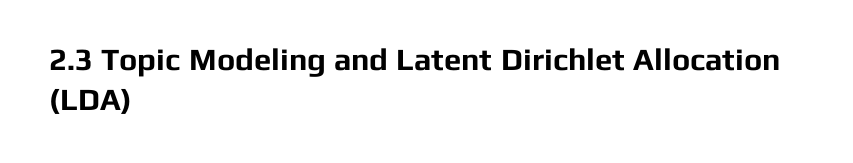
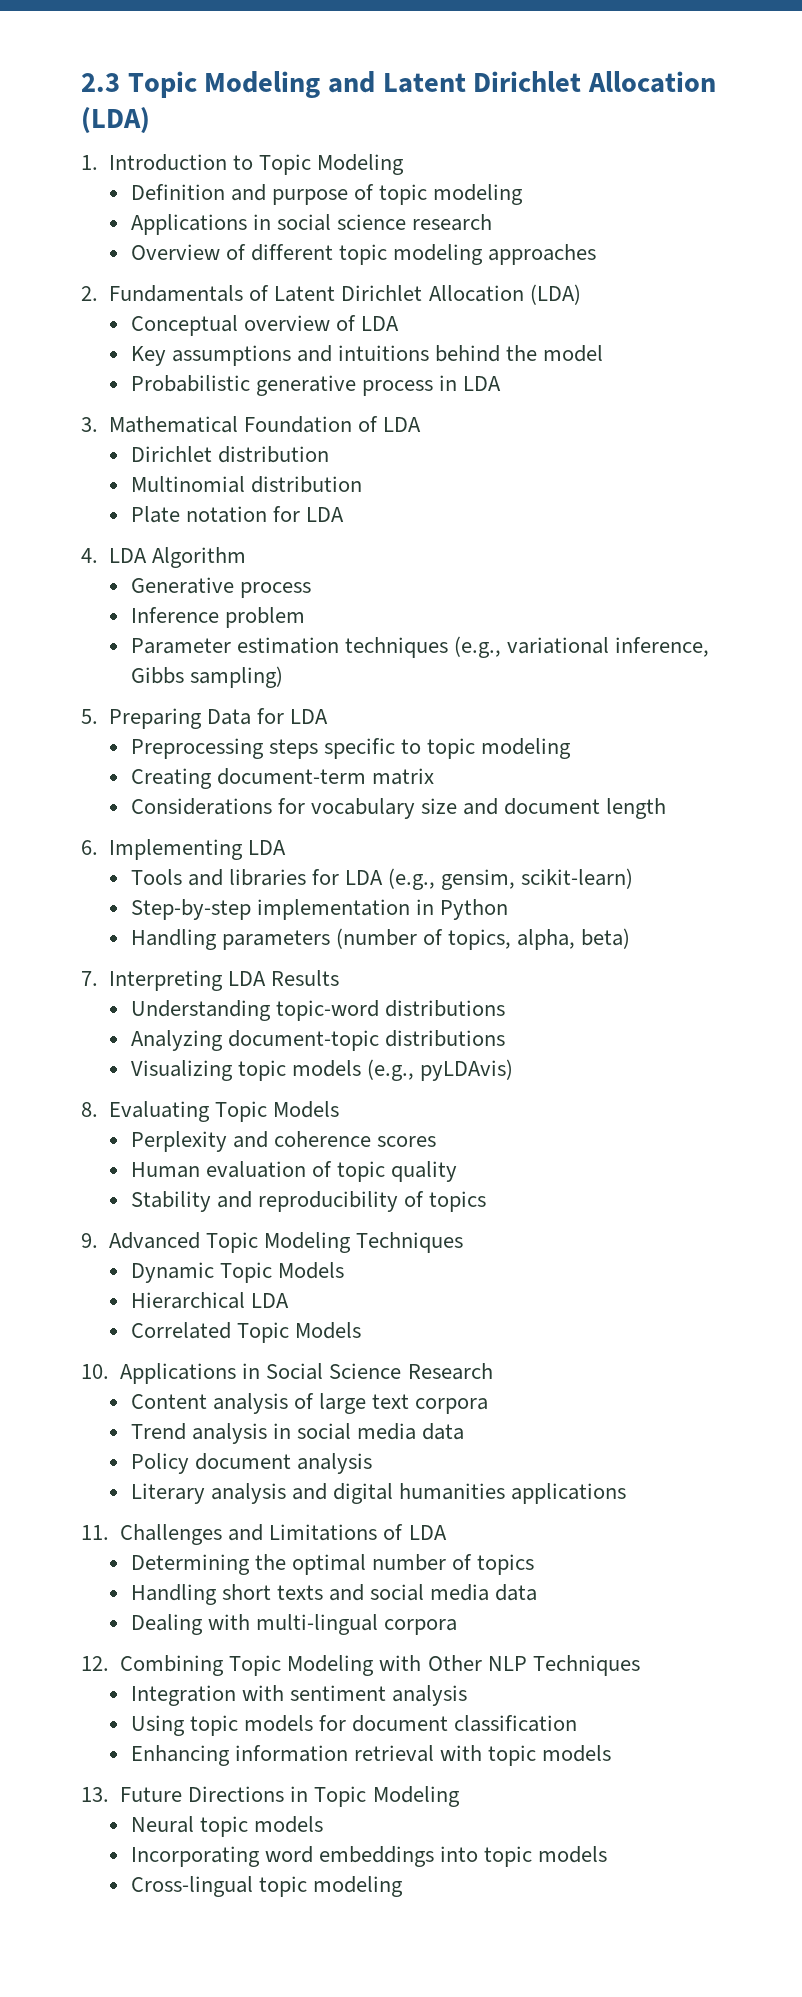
(132, 101) none -> [81,154,405,175] [130,184,524,205] [130,214,493,235] [130,244,597,265] [81,284,581,305] [130,315,399,336] [130,345,604,366] [130,375,502,396] [81,416,422,433] [130,446,329,463] [130,476,362,493] [130,506,344,523] [81,547,247,568] [130,577,311,598] [130,607,305,628] [130,636,710,658] [130,666,283,688] [81,708,329,729] [130,738,572,759] [130,768,434,789] [130,798,667,819] [81,839,287,860] [130,868,634,890] [130,899,508,920] [130,928,631,950] [81,970,340,991] [130,1000,505,1021] [130,1030,505,1051] [130,1059,514,1081] [81,1101,340,1122] [130,1131,436,1152] [130,1161,458,1182] [130,1191,487,1212] [81,1232,464,1253] [130,1262,344,1283] [130,1292,289,1309] [130,1322,361,1343] [81,1363,493,1384] [130,1393,489,1414] [130,1423,465,1444] [130,1453,372,1474] [130,1483,627,1504] [81,1524,447,1545] [130,1554,535,1575] [130,1584,538,1605] [130,1614,457,1635] [81,1655,640,1676] [130,1685,467,1706] [130,1715,578,1736] [130,1745,612,1766] [81,1786,460,1807] [130,1816,323,1837] [130,1846,608,1867] [130,1876,403,1897] // 1. Introduction to Topic Modeling // Definition and purpose of topic modeling // Applications in social science research // Overview of different topic modeling approaches // 2. Fundamentals of Latent Dirichlet Allocation (LDA) // Conceptual overview of LDA // Key assumptions and intuitions behind the model // Probabilistic generative process in LDA // 3. Mathematical Foundation of LDA // Dirichlet distribution // Multinomial distribution // Plate notation for LDA // 4. LDA Algorithm // Generative process // Inference problem // Parameter estimation techniques (e.g., variational inference, Gibbs sampling) // 5. Preparing Data for LDA // Preprocessing steps specific to topic modeling // Creating document-term matrix // Considerations for vocabulary size and document length // 6. Implementing LDA // Tools and libraries for LDA (e.g., gensim, scikit-learn) // Step-by-step implementation in Python // Handling parameters (number of topics, alpha, beta) // 7. Interpreting LDA Results // Understanding topic-word distributions // Analyzing document-topic distributions // Visualizing topic models (e.g., pyLDAvis) // 8. Evaluating Topic Models // Perplexity and coherence scores // Human evaluation of topic quality // Stability and reproducibility of topics // 9. Advanced Topic Modeling Techniques // Dynamic Topic Models // Hierarchical LDA // Correlated Topic Models // 10. Applications in Social Science Research // Content analysis of large text corpora // Trend analysis in social media data // Policy document analysis // Literary analysis and digital humanities applications // 11. Challenges and Limitations of LDA // Determining the optimal number of topics // Handling short texts and social media data // Dealing with multi-lingual corpora // 12. Combining Topic Modeling with Other NLP Techniques // Integration with sentiment analysis // Using topic models for document classification // Enhancing information retrieval with topic models // 13. Future Directions in Topic Modeling // Neural topic models // Incorporating word embeddings into topic models // Cross-lingual topic modeling

